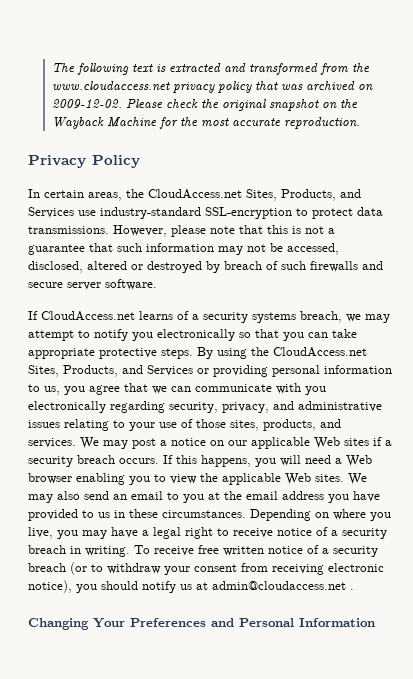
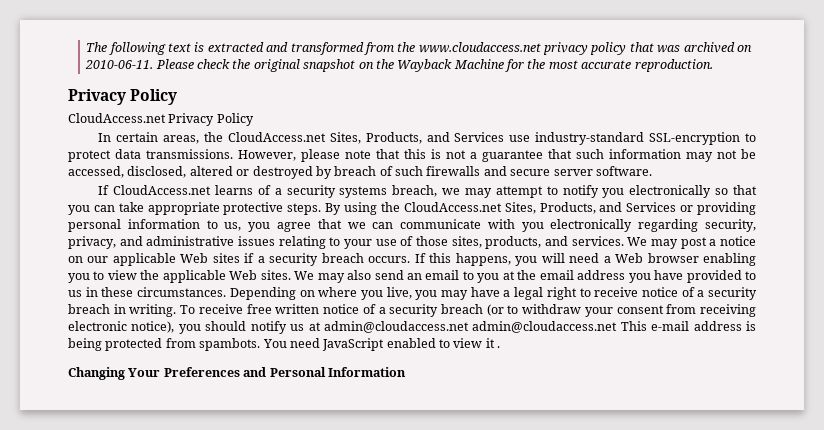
[52,99,123,108] 2009-12-02. -> [85,60,154,69] 2010-06-11.
(140, 161) none -> [68,113,254,126] // CloudAccess.net Privacy Policy
(346, 585) none -> [472,321,756,333] [68,338,495,351] admin@cloudaccess.net This e-mail address is being protected from spambots. You need JavaScript enabled to view it

